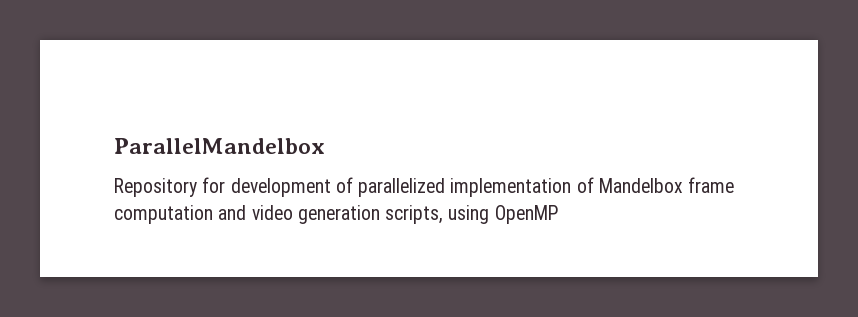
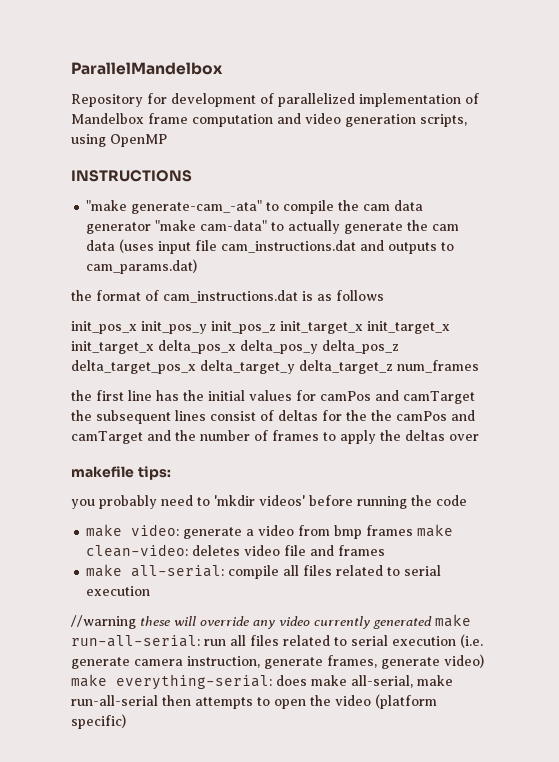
(558, 214) none -> [71,170,192,182] [86,200,424,214] [86,220,460,234] [86,239,455,254] [86,259,198,274] [71,290,384,303] [71,321,450,334] [71,340,399,354] [71,360,479,374] [71,390,475,404] [71,410,475,424] [71,430,479,444] [71,466,171,480] [71,495,467,509] [86,524,454,539] [86,544,386,557] [86,564,442,579] [86,586,151,596] [71,614,471,629] [71,634,483,648] [71,654,484,669] [71,674,453,690] [71,694,437,709] [71,714,126,729] // INSTRUCTIONS // "make generate-cam_-ata" to compile the cam data generator "make cam-data" to actually generate the cam data (uses input file cam_instructions.dat and outputs to cam_params.dat) // the format of cam_instructions.dat is as follows // init_pos_x init_pos_y init_pos_z init_target_x init_target_x init_target_x delta_pos_x delta_pos_y delta_pos_z delta_target_pos_x delta_target_y delta_target_z num_frames // the first line has the initial values for camPos and camTarget the subsequent lines consist of deltas for the the camPos and camTarget and the number of frames to apply the deltas over // makefile tips: // you probably need to 'mkdir videos' before running the code // make video: generate a video from bmp frames make clean-video: deletes video file and frames // make all-serial: compile all files related to serial execution // //warning these will override any video currently generated make run-all-serial: run all files related to serial execution (i.e. generate camera instruction, generate frames, generate video) make everything-serial: does make all-serial, make run-all-serial then attempts to open the video (platform specific)

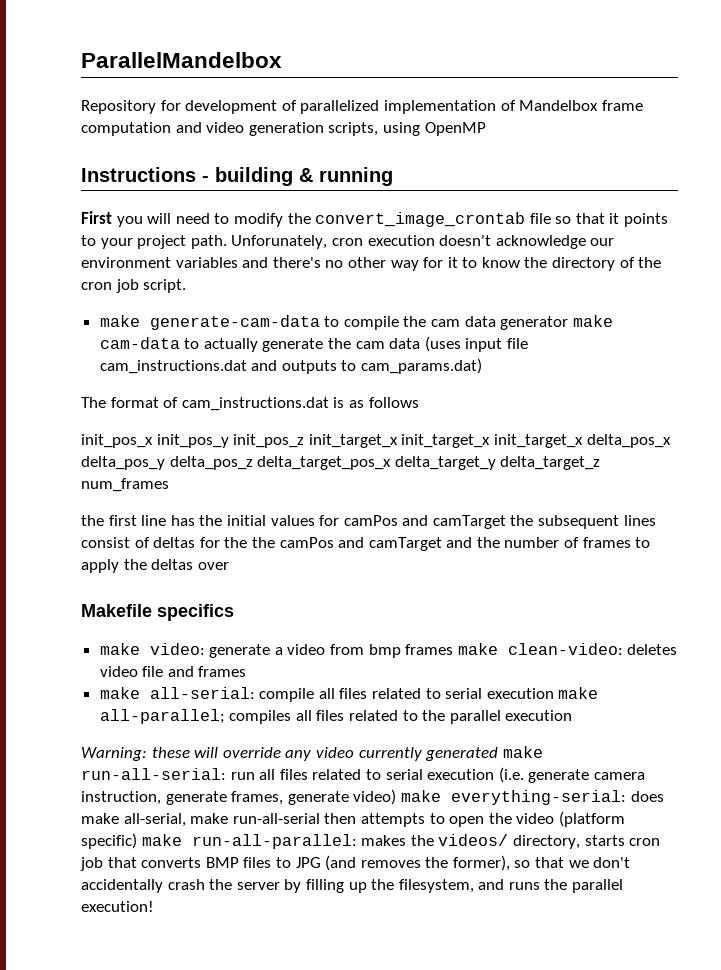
[71,170,192,182] [86,200,263,214] INSTRUCTIONS // "make generate-cam_-ata" -> [81,167,393,186] [81,211,669,227] [81,235,615,249] [81,257,662,271] [81,279,187,293] [99,315,320,330] Instructions - building & running // First you will need to modify the convert_image_crontab file so that it points to your project path. Unforunately, cron execution doesn't acknowledge our environment variables and there's no other way for it to know the directory of the cron job script. // make generate-cam-data
[155,220,268,231] "make cam-data" -> [572,315,613,327] [99,337,180,349] make cam-data
[71,290,92,301] the -> [81,397,106,408] The
[71,466,171,480] [71,495,467,509] makefile tips: // you probably need to 'mkdir videos' before running the code -> [81,604,234,621] Makefile specifics
[71,615,136,629] // //warning -> [558,687,599,699] [99,709,573,724] [81,747,147,761] make all-parallel; compiles all files related to the parallel execution // Warning:
(126, 721) none -> [141,834,661,849] [80,855,631,871] [81,879,624,893] [81,901,154,912] make run-all-parallel: makes the videos/ directory, starts cron job that converts BMP files to JPG (and removes the former), so that we don't accidentally crash the server by filling up the filesystem, and runs the parallel execution!

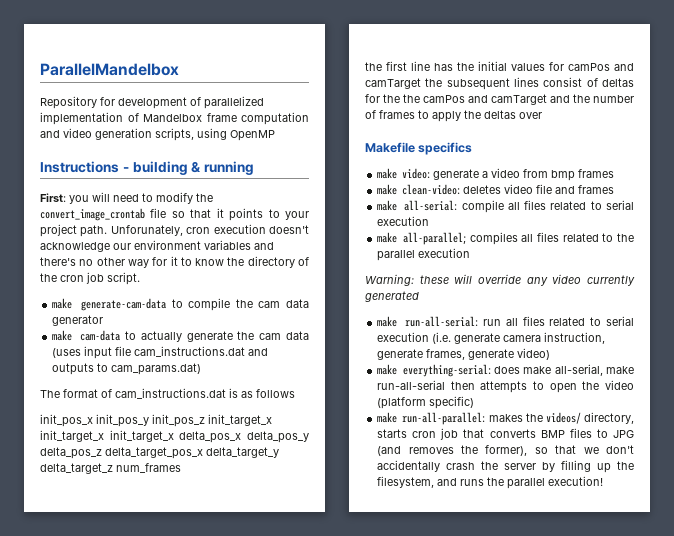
[81,211,112,224] First -> [40,193,66,202] First:
(569, 323) none -> (104, 320) //
(454, 649) none -> (615, 173) //
(554, 693) none -> (430, 221) //
(499, 754) none -> (419, 296) //
(397, 797) none -> (551, 354) //
(137, 841) none -> (475, 402) //

